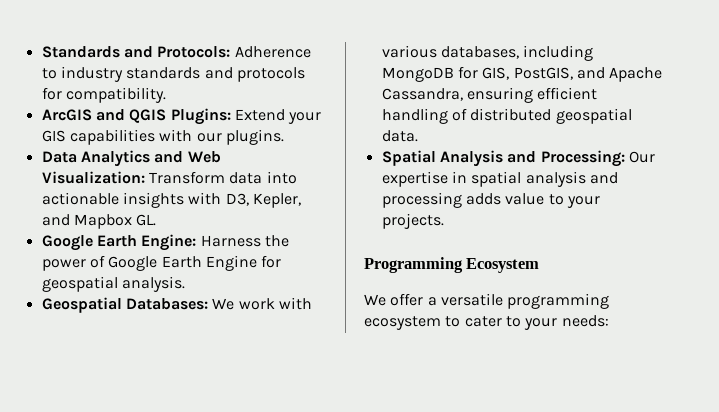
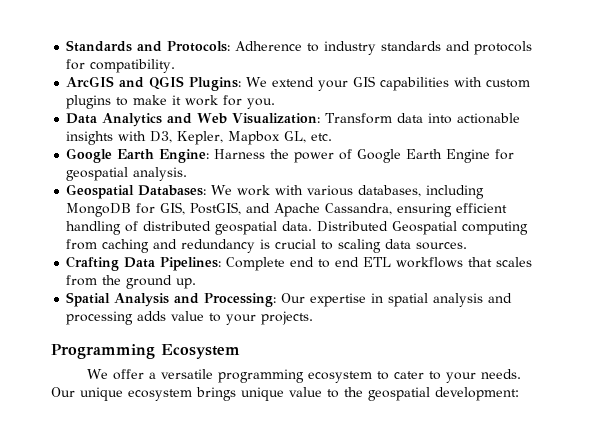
[234,109,285,121] Extend -> [246,77,315,87] We extend
[196,129,284,145] our plugins. -> [486,79,531,88] [66,95,276,109] custom plugins to make it work for you.
[41,214,157,229] and Mapbox GL. -> [228,131,333,145] Mapbox GL, etc.
(418, 136) none -> [317,221,529,235] [66,239,468,253] [66,256,533,271] [66,275,197,289] Distributed Geospatial computing from caching and redundancy is crucial to scaling data sources. // Crafting Data Pipelines: Complete end to end ETL workflows that scales from the ground up.
[561,315,609,327] needs: -> [480,369,521,379] [51,387,519,401] needs. Our unique ecosystem brings unique value to the geospatial development:

